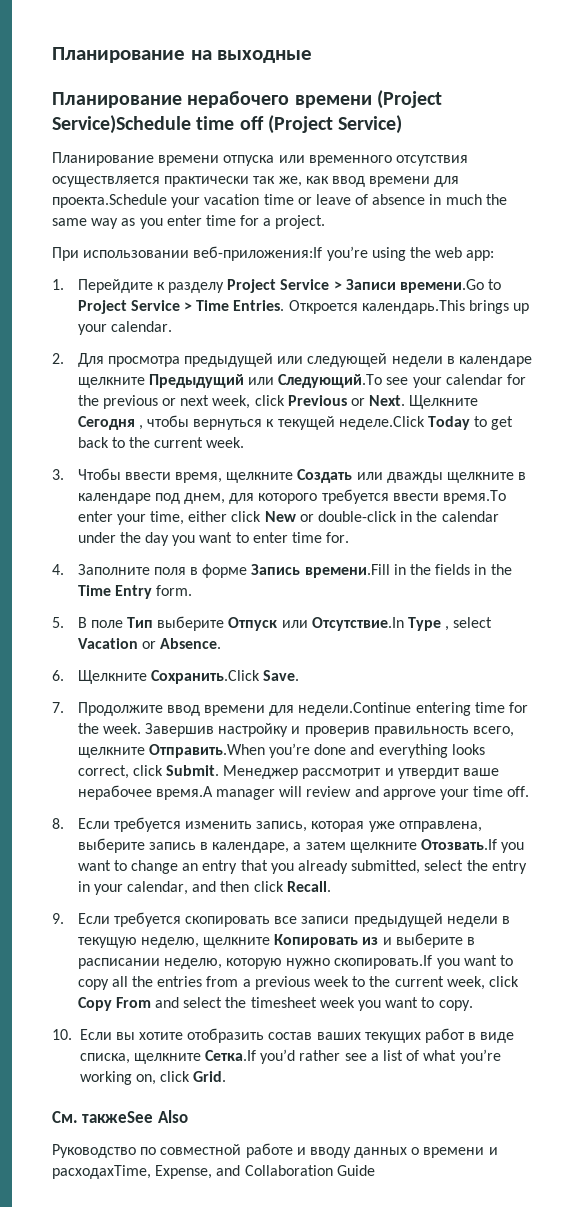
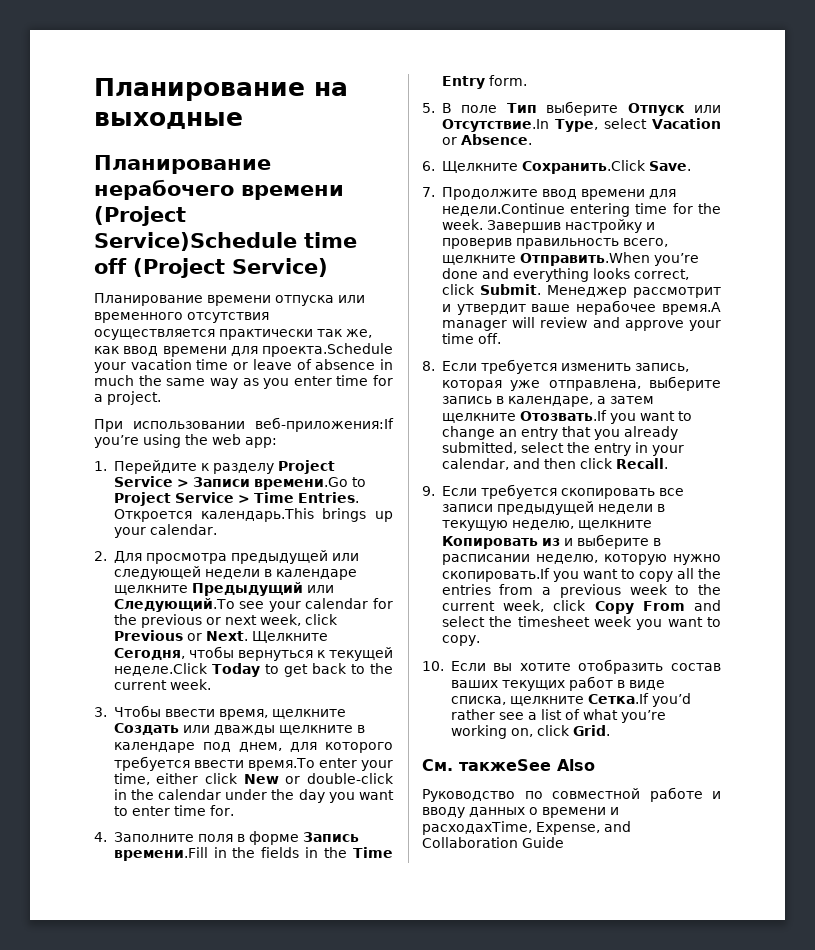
[77,416,143,430] Сегодня , -> [113,648,185,660] Сегодня,
[408,617,450,631] Type , -> [554,119,598,132] Type,

